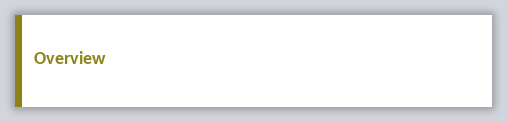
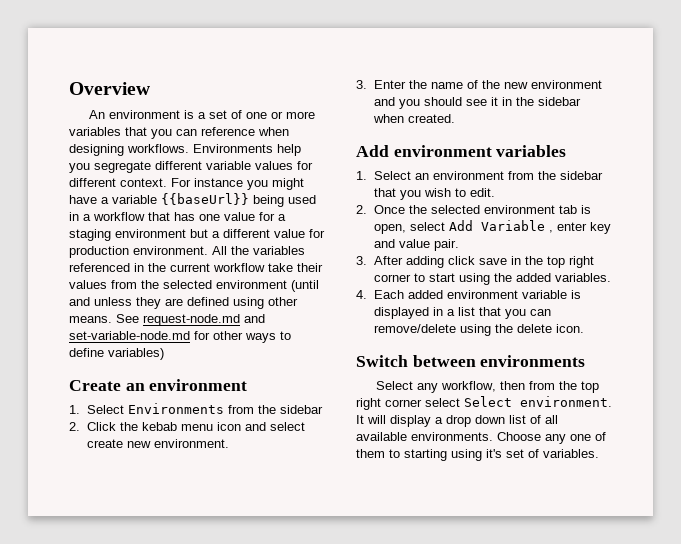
(106, 57) none -> [89,110,316,119] [69,127,289,139] [69,144,301,156] [69,161,313,173] [69,178,304,190] [69,193,316,207] [69,212,286,221] [69,229,325,241] [69,246,305,258] [69,263,323,272] [69,280,319,292] [69,297,298,309] [69,314,265,326] [69,331,291,343] [69,348,164,360] [69,379,248,391] [69,403,323,414] [69,422,305,431] [86,439,229,448] [356,80,602,89] [373,97,581,109] [372,114,455,123] [356,145,567,157] [356,171,603,180] [373,188,495,200] [356,205,591,214] [373,220,611,234] [373,239,459,251] [356,256,594,268] [373,273,611,285] [356,290,581,299] [373,307,551,319] [373,324,584,336] [356,355,586,367] [376,381,600,393] [356,396,612,410] [356,415,558,427] [356,432,606,444] [356,449,599,461] // An environment is a set of one or more variables that you can reference when designing workflows. Environments help you segregate different variable values for different context. For instance you might have a variable {{baseUrl}} being used in a workflow that has one value for a staging environment but a different value for production environment. All the variables referenced in the current workflow take their values from the selected environment (until and unless they are defined using other means. See request-node.md and set-variable-node.md for other ways to define variables) // Create an environment // 1. Select Environments from the sidebar // 2. Click the kebab menu icon and select create new environment. // 3. Enter the name of the new environment and you should see it in the sidebar when created. // Add environment variables // 1. Select an environment from the sidebar that you wish to edit. // 2. Once the selected environment tab is open, select Add Variable , enter key and value pair. // 3. After adding click save in the top right corner to start using the added variables. // 4. Each added environment variable is displayed in a list that you can remove/delete using the delete icon. // Switch between environments // Select any workflow, then from the top right corner select Select environment. It will display a drop down list of all available environments. Choose any one of them to starting using it's set of variables.

